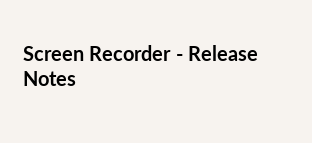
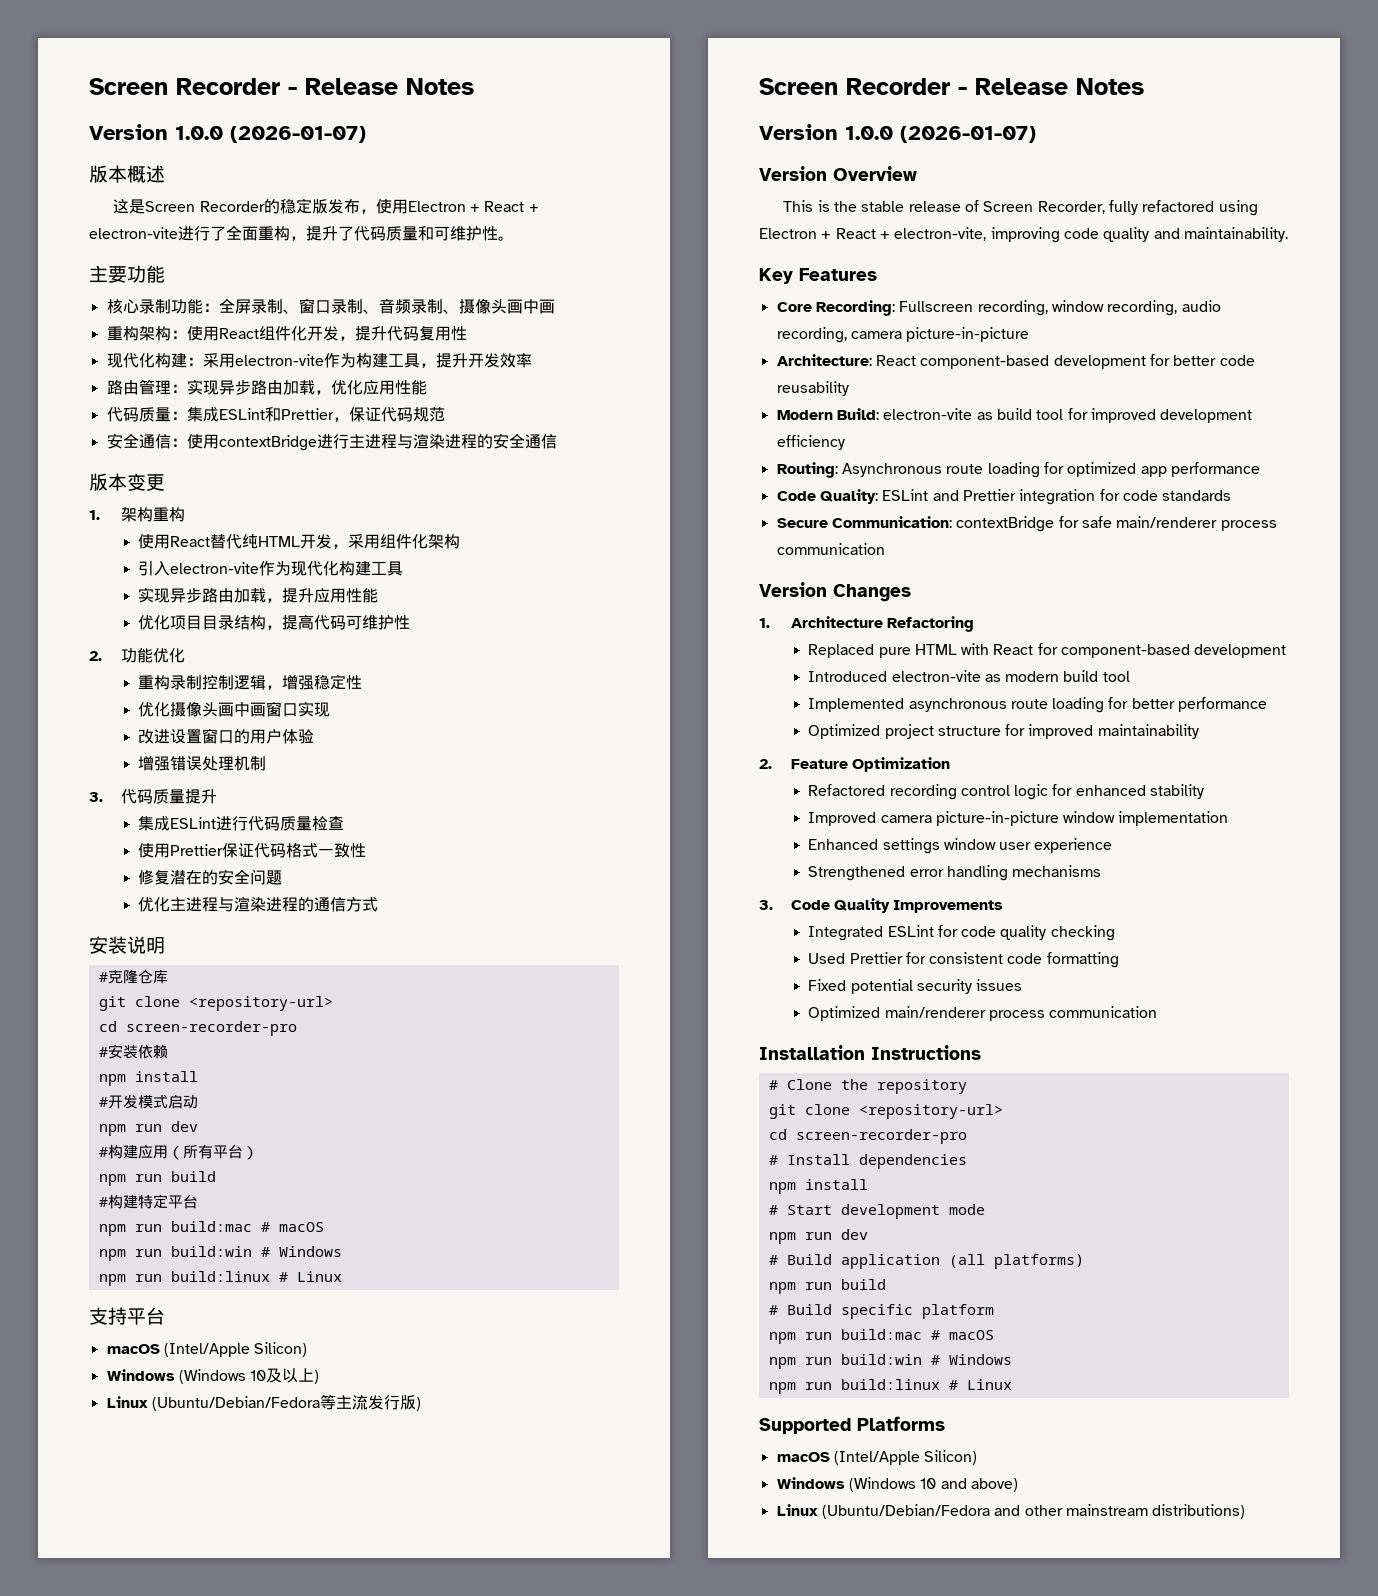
[23,45,258,61] [23,71,76,86] Screen Recorder - Release Notes -> [89,78,474,95] [89,124,366,143] [89,165,165,183] [113,198,539,214] [89,225,514,241] [89,265,165,283] [106,298,555,314] [106,326,467,341] [106,353,532,368] [106,379,427,395] [106,407,445,422] [106,433,557,451] [89,473,165,491] [89,507,185,522] [138,534,461,549] [138,561,404,576] [138,587,379,603] [138,614,411,630] [89,648,185,663] [138,674,363,690] [138,701,331,717] [138,728,315,744] [138,755,267,771] [89,789,217,804] [138,816,345,831] [138,843,367,858] [138,869,283,885] [138,897,379,912] [89,936,165,954] [98,969,168,984] [98,996,333,1011] [98,1021,297,1036] [98,1044,168,1059] [98,1071,198,1086] [98,1094,198,1109] [98,1121,198,1136] [98,1144,258,1160] [98,1171,216,1186] [98,1194,198,1209] [98,1221,324,1236] [98,1246,342,1261] [98,1271,342,1286] [89,1307,165,1325] [106,1342,308,1357] [106,1368,320,1384] [106,1394,421,1411] [759,78,1144,95] [759,124,1036,143] [759,166,917,181] [783,200,1258,216] [759,227,1288,243] [759,268,877,284] [776,300,1221,316] [776,327,1030,343] [776,354,1255,369] [776,381,849,396] [776,408,1253,423] [776,435,845,450] [776,462,1260,478] [776,489,1232,505] [776,516,1277,532] [776,543,885,555] [759,582,911,602] [759,616,974,632] [808,643,1287,658] [808,670,1130,682] [808,697,1268,713] [808,724,1199,739] [759,757,950,772] [808,784,1205,800] [808,811,1229,826] [808,838,1113,854] [808,865,1102,881] [759,898,1004,913] [808,925,1115,941] [808,952,1119,968] [808,979,1023,994] [808,1006,1158,1021] [759,1045,981,1060] [768,1079,967,1094] [768,1104,1003,1119] [768,1129,967,1144] [768,1154,967,1169] [768,1179,868,1194] [768,1204,985,1219] [768,1229,868,1244] [768,1254,1084,1269] [768,1279,886,1294] [768,1304,994,1319] [768,1329,994,1344] [768,1354,1012,1369] [768,1379,1012,1394] [759,1416,945,1434] [776,1450,978,1465] [776,1477,1018,1492] [776,1504,1246,1519] Screen Recorder - Release Notes // Version 1.0.0 (2026-01-07) // 版本概述 // 这是Screen Recorder的稳定版发布，使用Electron + React + electron-vite进行了全面重构，提升了代码质量和可维护性。 // 主要功能 // 核心录制功能：全屏录制、窗口录制、音频录制、摄像头画中画 // 重构架构：使用React组件化开发，提升代码复用性 // 现代化构建：采用electron-vite作为构建工具，提升开发效率 // 路由管理：实现异步路由加载，优化应用性能 // 代码质量：集成ESLint和Prettier，保证代码规范 // 安全通信：使用contextBridge进行主进程与渲染进程的安全通信 // 版本变更 // 1.架构重构 // 使用React替代纯HTML开发，采用组件化架构 // 引入electron-vite作为现代化构建工具 // 实现异步路由加载，提升应用性能 // 优化项目目录结构，提高代码可维护性 // 2.功能优化 // 重构录制控制逻辑，增强稳定性 // 优化摄像头画中画窗口实现 // 改进设置窗口的用户体验 // 增强错误处理机制 // 3.代码质量提升 // 集成ESLint进行代码质量检查 // 使用Prettier保证代码格式一致性 // 修复潜在的安全问题 // 优化主进程与渲染进程的通信方式 // 安装说明 // #克隆仓库 // git clone <repository-url> // cd screen-recorder-pro // #安装依赖 // npm install // #开发模式启动 // npm run dev // #构建应用（所有平台） // npm run build // #构建特定平台 // npm run build:mac # macOS // npm run build:win # Windows // npm run build:linux # Linux // 支持平台 // macOS (Intel/Apple Silicon) // Windows (Windows 10及以上) // Linux (Ubuntu/Debian/Fedora等主流发行版) // Screen Recorder - Release Notes // Version 1.0.0 (2026-01-07) // Version Overview // This is the stable release of Screen Recorder, fully refactored using Electron + React + electron-vite, improving code quality and maintainability. // Key Features // Core Recording: Fullscreen recording, window recording, audio recording, camera picture-in-picture // Architecture: React component-based development for better code reusability // Modern Build: electron-vite as build tool for improved development efficiency // Routing: Asynchronous route loading for optimized app performance // Code Quality: ESLint and Prettier integration for code standards // Secure Communication: contextBridge for safe main/renderer process communication // Version Changes // 1. Architecture Refactoring // Replaced pure HTML with React for component-based development // Introduced electron-vite as modern build tool // Implemented asynchronous route loading for better performance // Optimized project structure for improved maintainability // 2. Feature Optimization // Refactored recording control logic for enhanced stability // Improved camera picture-in-picture window implementation // Enhanced settings window user experience // Strengthened error handling mechanisms // 3. Code Quality Improvements // Integrated ESLint for code quality checking // Used Prettier for consistent code formatting // Fixed potential security issues // Optimized main/renderer process communication // Installation Instructions // # Clone the repository // git clone <repository-url> // cd screen-recorder-pro // # Install dependencies // npm install // # Start development mode // npm run dev // # Build application (all platforms) // npm run build // # Build specific platform // npm run build:mac # macOS // npm run build:win # Windows // npm run build:linux # Linux // Supported Platforms // macOS (Intel/Apple Silicon) // Windows (Windows 10 and above) // Linux (Ubuntu/Debian/Fedora and other mainstream distributions)

